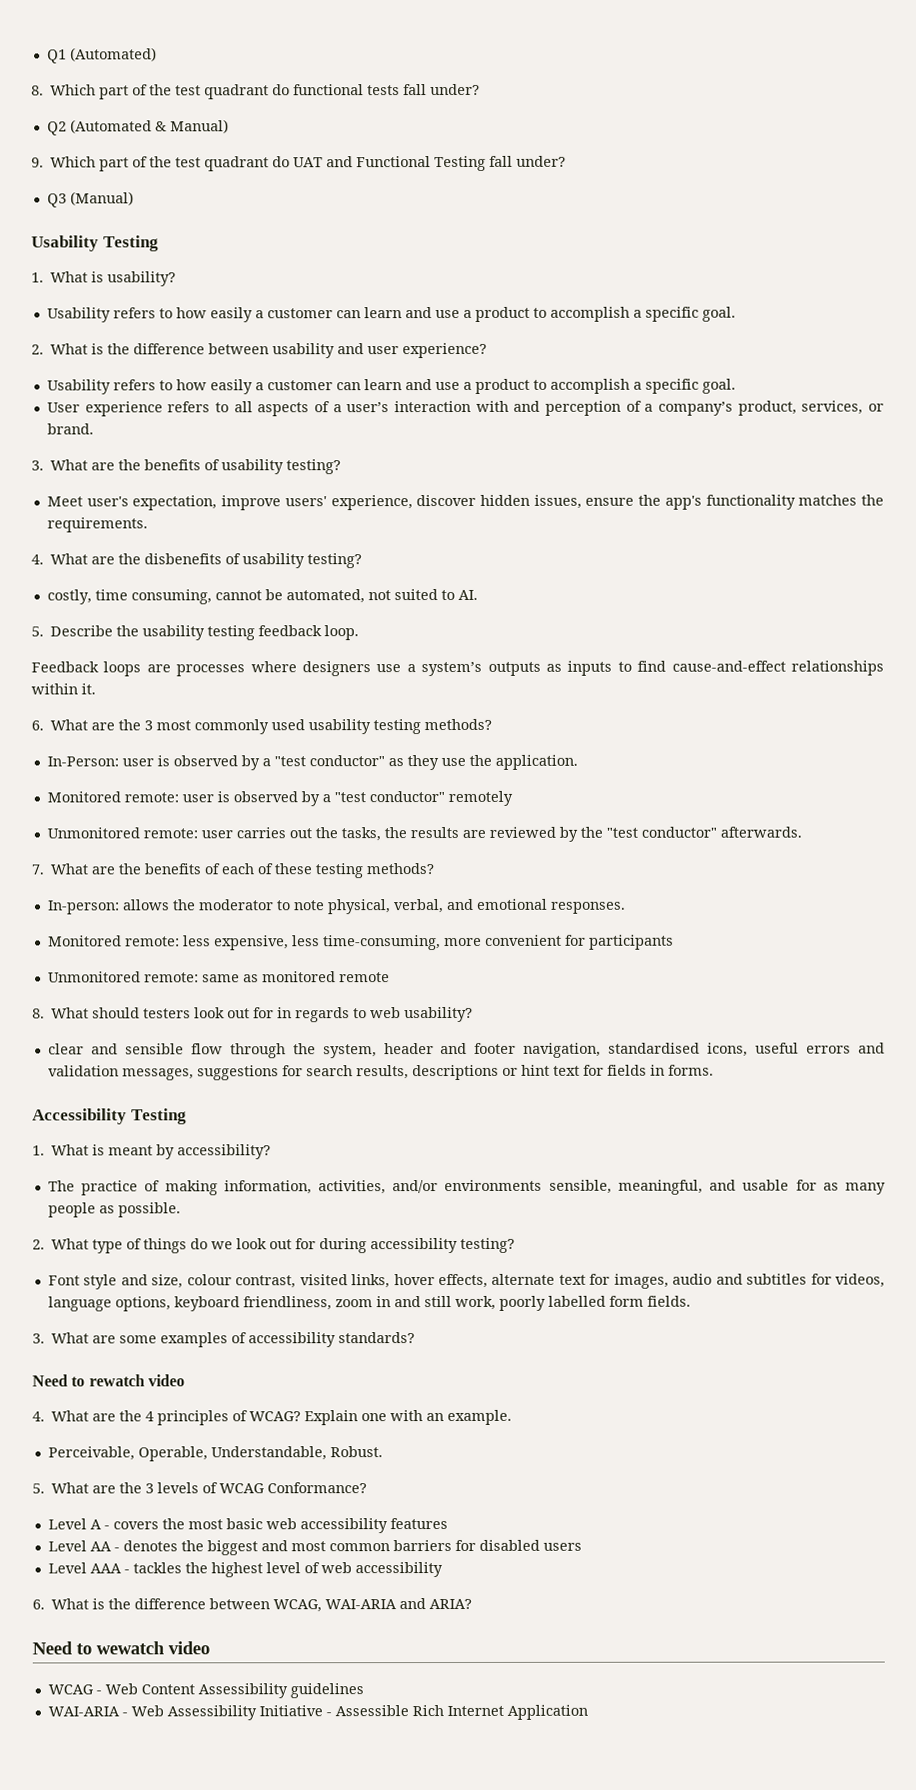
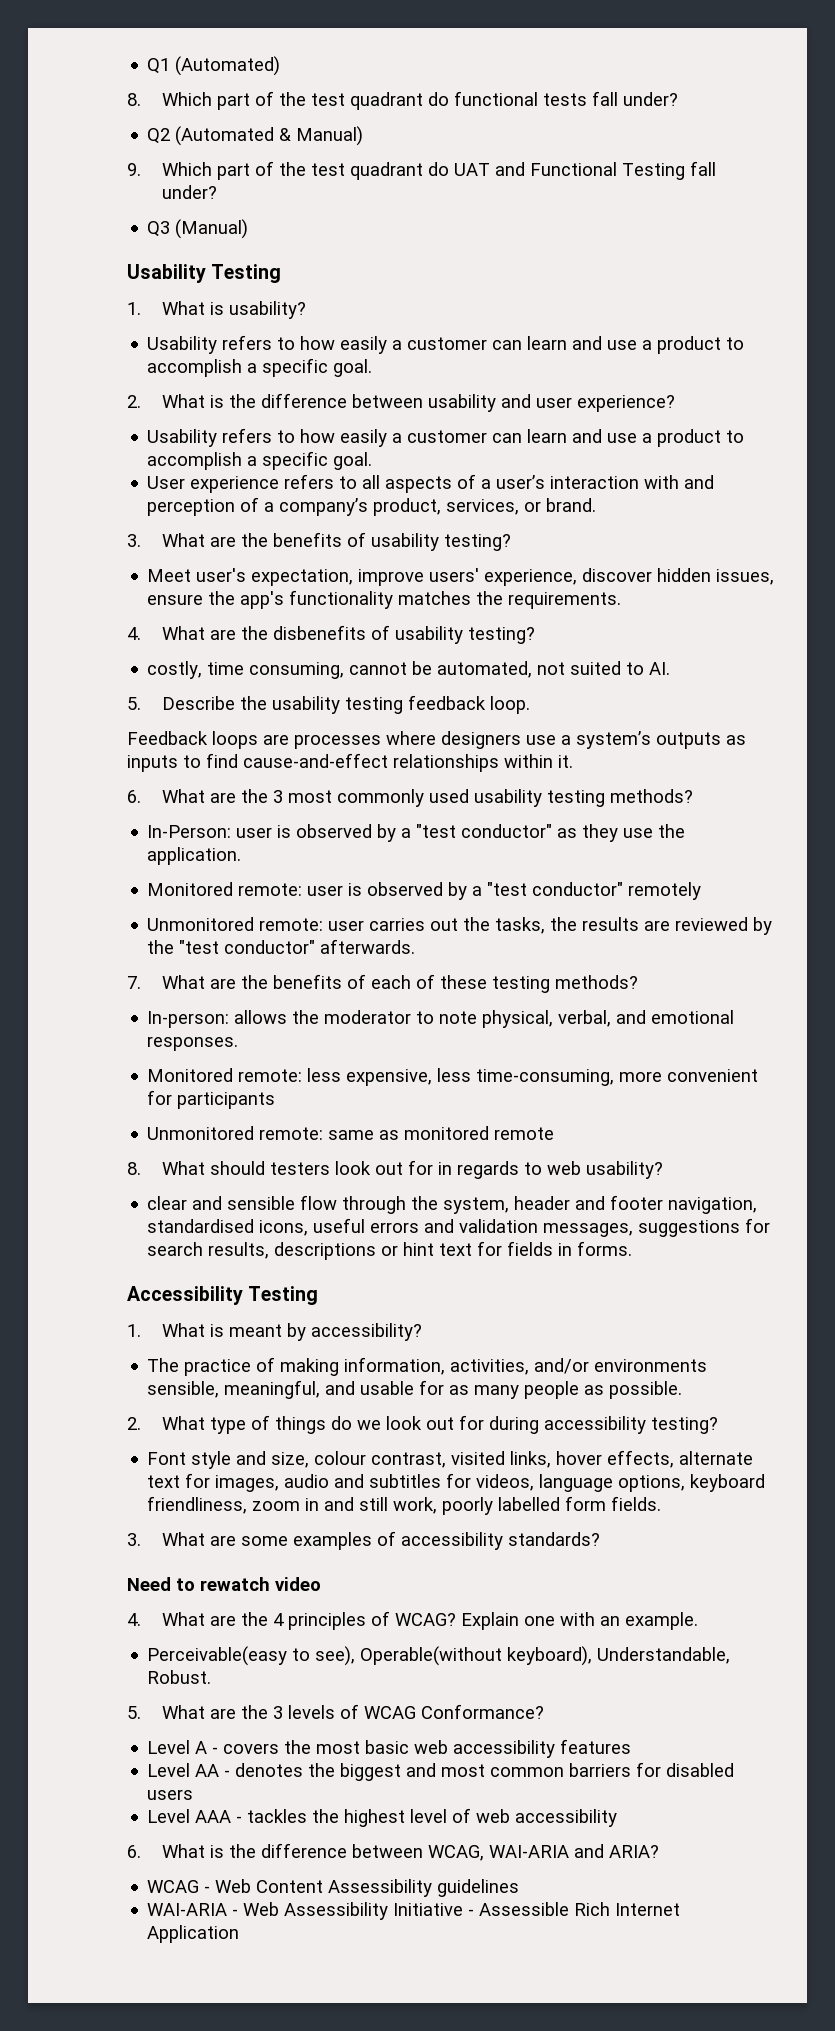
[47,1446,208,1462] Perceivable, Operable, -> [147,1646,593,1666] Perceivable(easy to see), Operable(without keyboard),
[32,1641,210,1655] // Need to wewatch video -> (659, 1851) none

